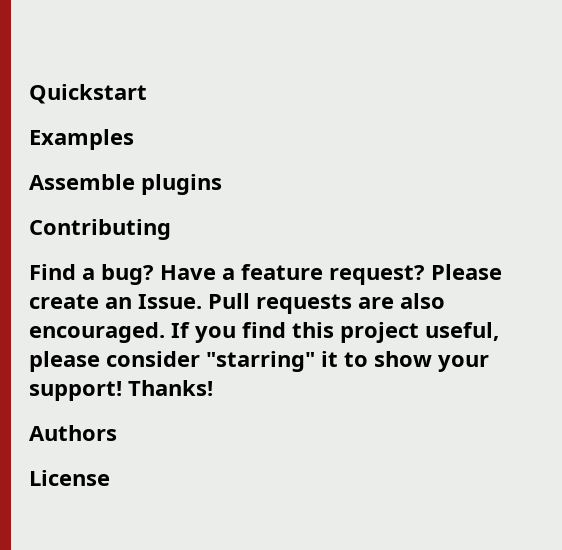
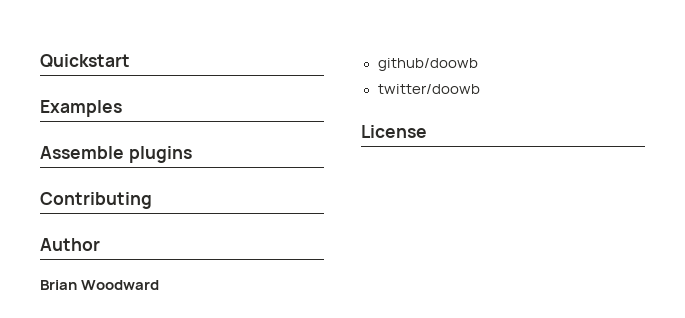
[29,264,502,285] [29,293,445,314] [29,322,499,343] [29,351,489,372] [29,380,213,401] [29,425,117,441] Find a bug? Have a feature request? Please create an Issue. Pull requests are also encouraged. If you find this project useful, please consider "starring" it to show your support! Thanks! // Authors -> [40,238,100,251] [40,280,160,290] [377,58,478,71] [377,84,480,94] Author // Brian Woodward // github/doowb // twitter/doowb

